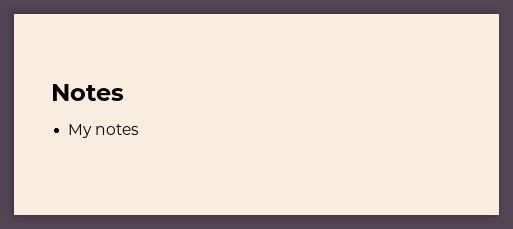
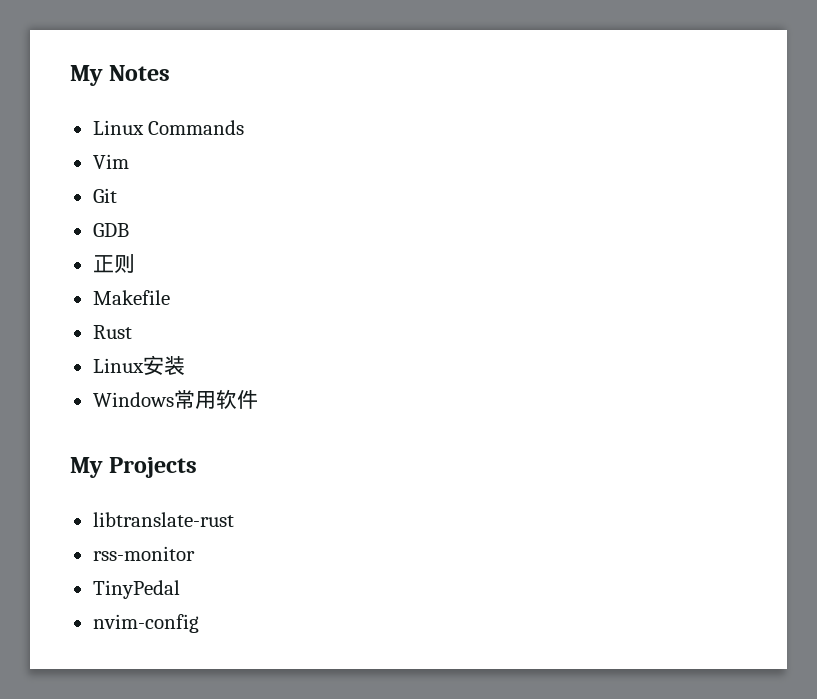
(51, 92) none -> [70,65,103,86] My
[68,124,140,138] My notes -> [92,120,245,135] [92,154,129,169] [92,188,117,203] [92,223,129,237] [92,254,135,273] [92,290,170,305] [92,325,132,339] [92,355,185,375] [92,389,258,409] [70,457,198,478] [92,512,234,527] [92,546,195,561] [92,580,180,599] [92,614,199,633] Linux Commands // Vim // Git // GDB // 正则 // Makefile // Rust // Linux安装 // Windows常用软件 // My Projects // libtranslate-rust // rss-monitor // TinyPedal // nvim-config

